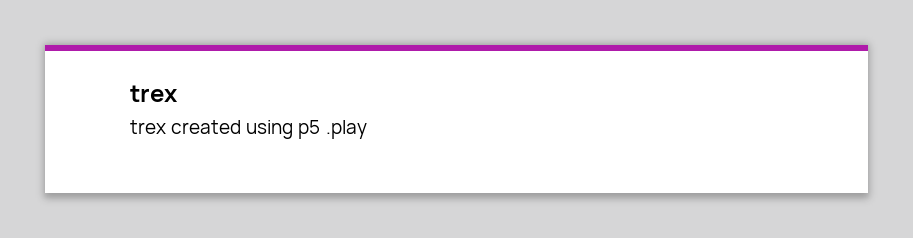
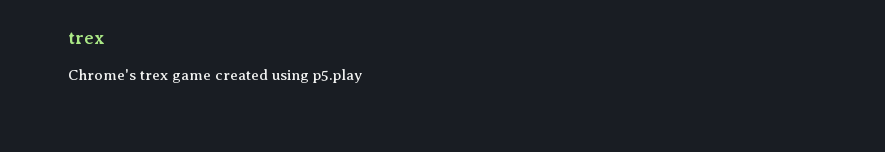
[130,120,367,139] trex created using p5 .play -> [68,69,363,83] Chrome's trex game created using p5.play

